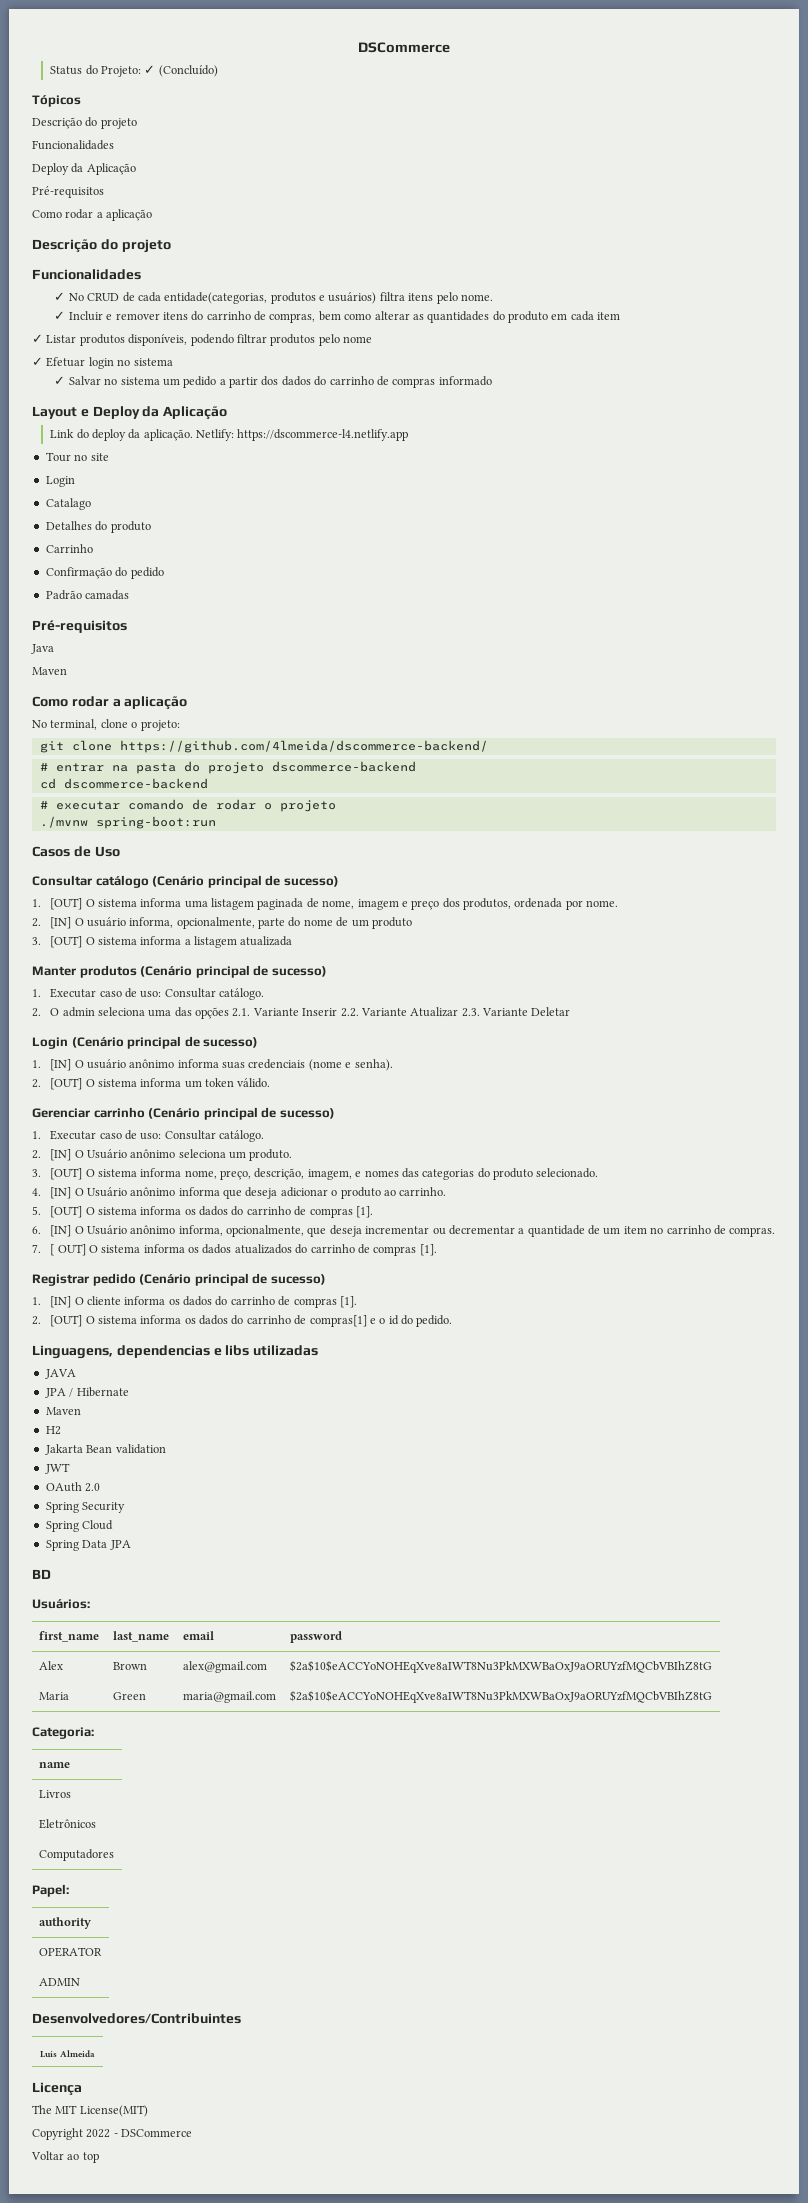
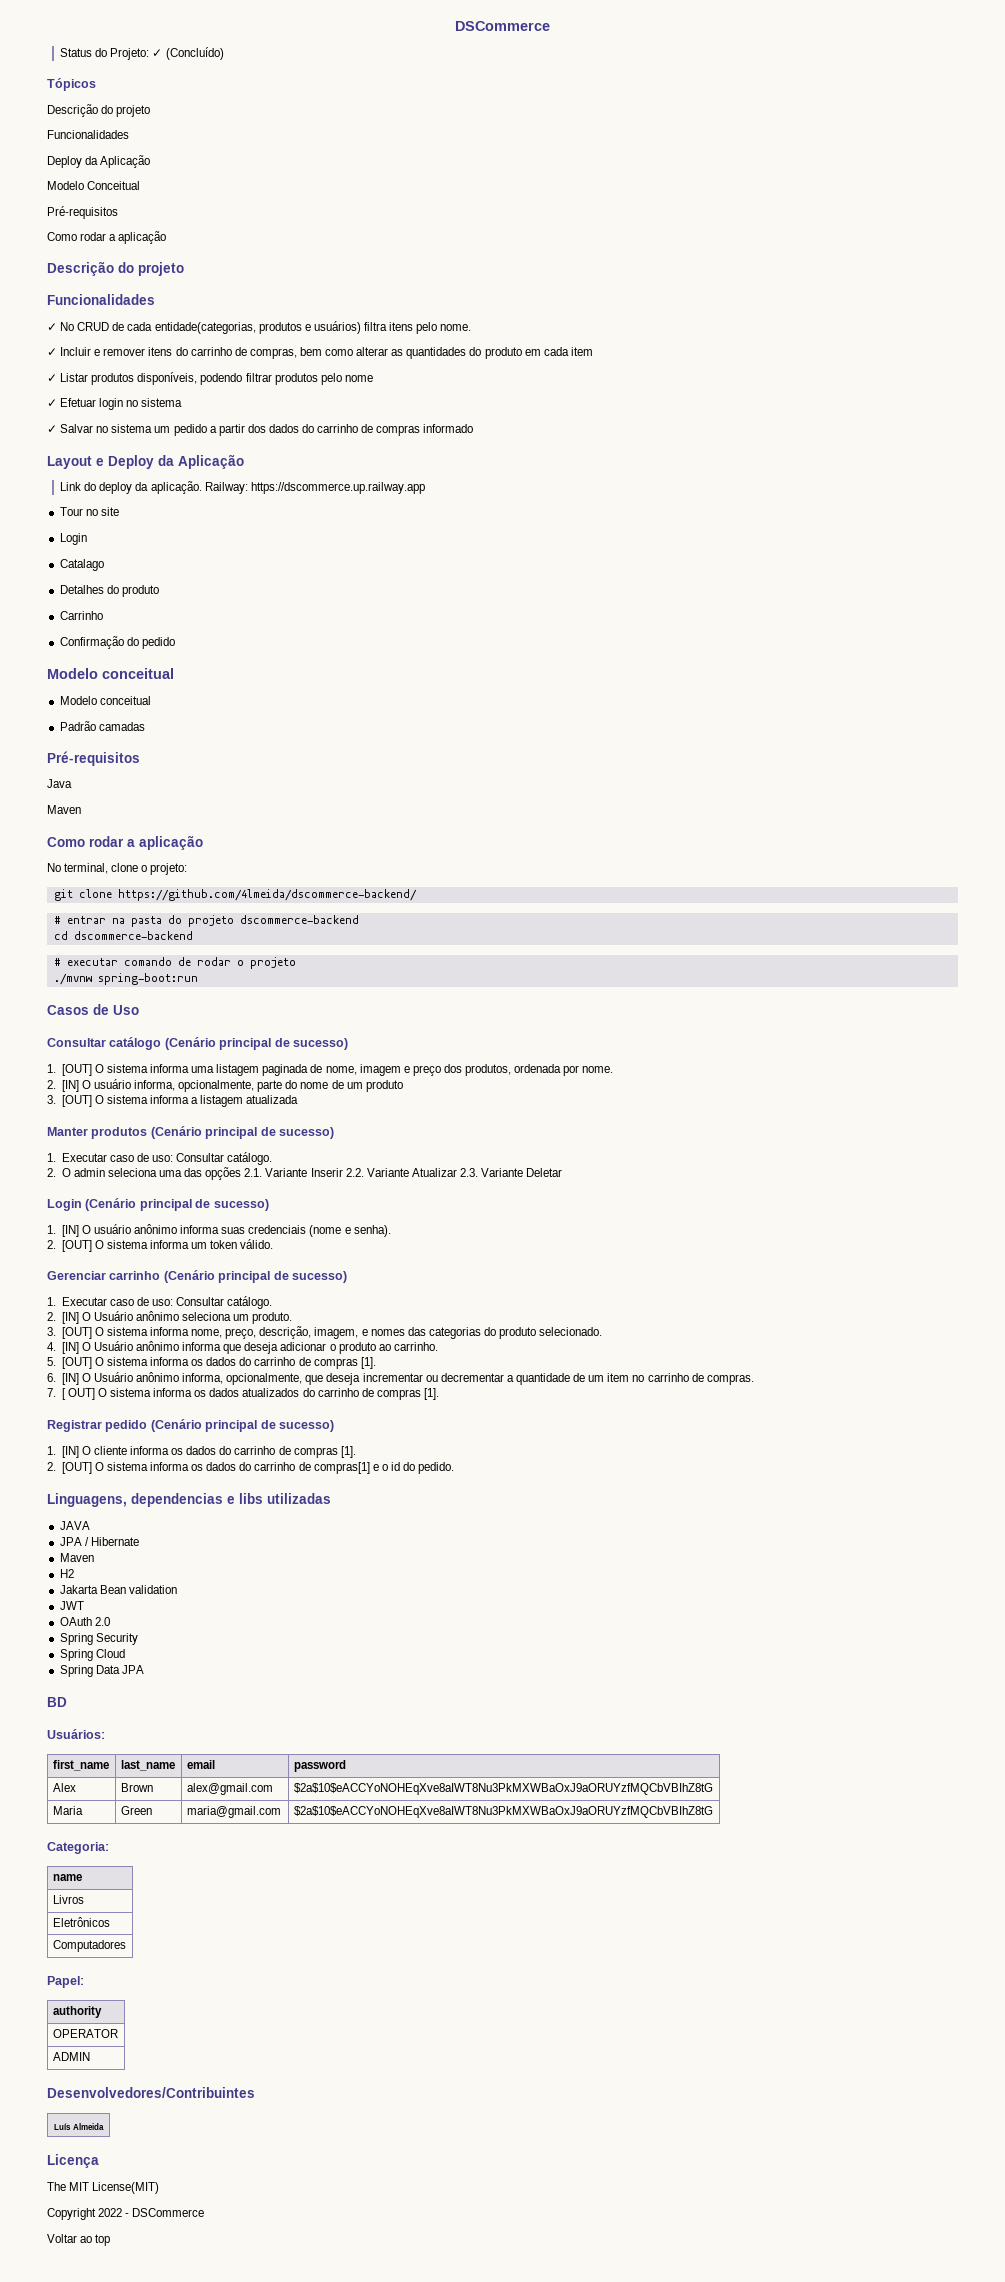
(136, 169) none -> [47,181,141,190] // Modelo Conceitual
[196,429,409,441] Netlify: https://dscommerce-l4.netlify.app -> [204,482,425,494] Railway: https://dscommerce.up.railway.app
(164, 573) none -> [47,668,174,679] [59,696,151,705] // Modelo conceitual // Modelo conceitual

